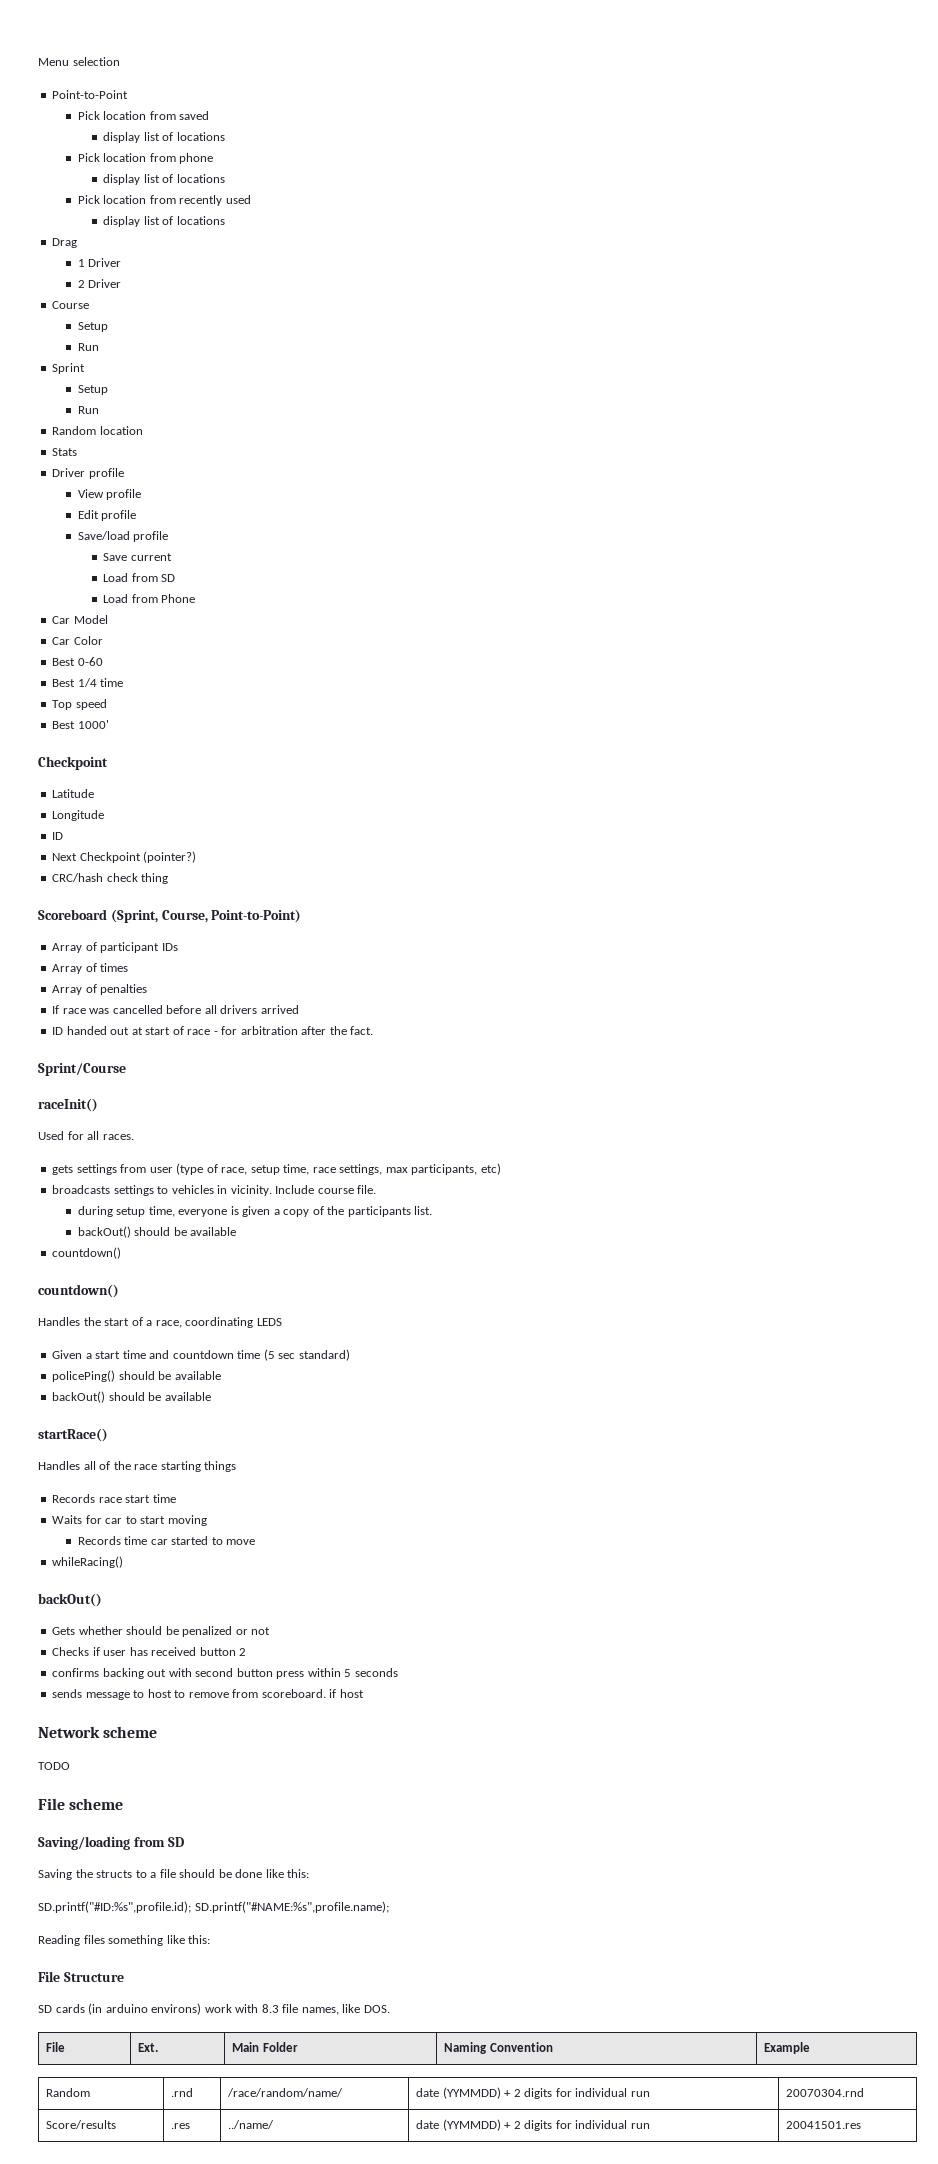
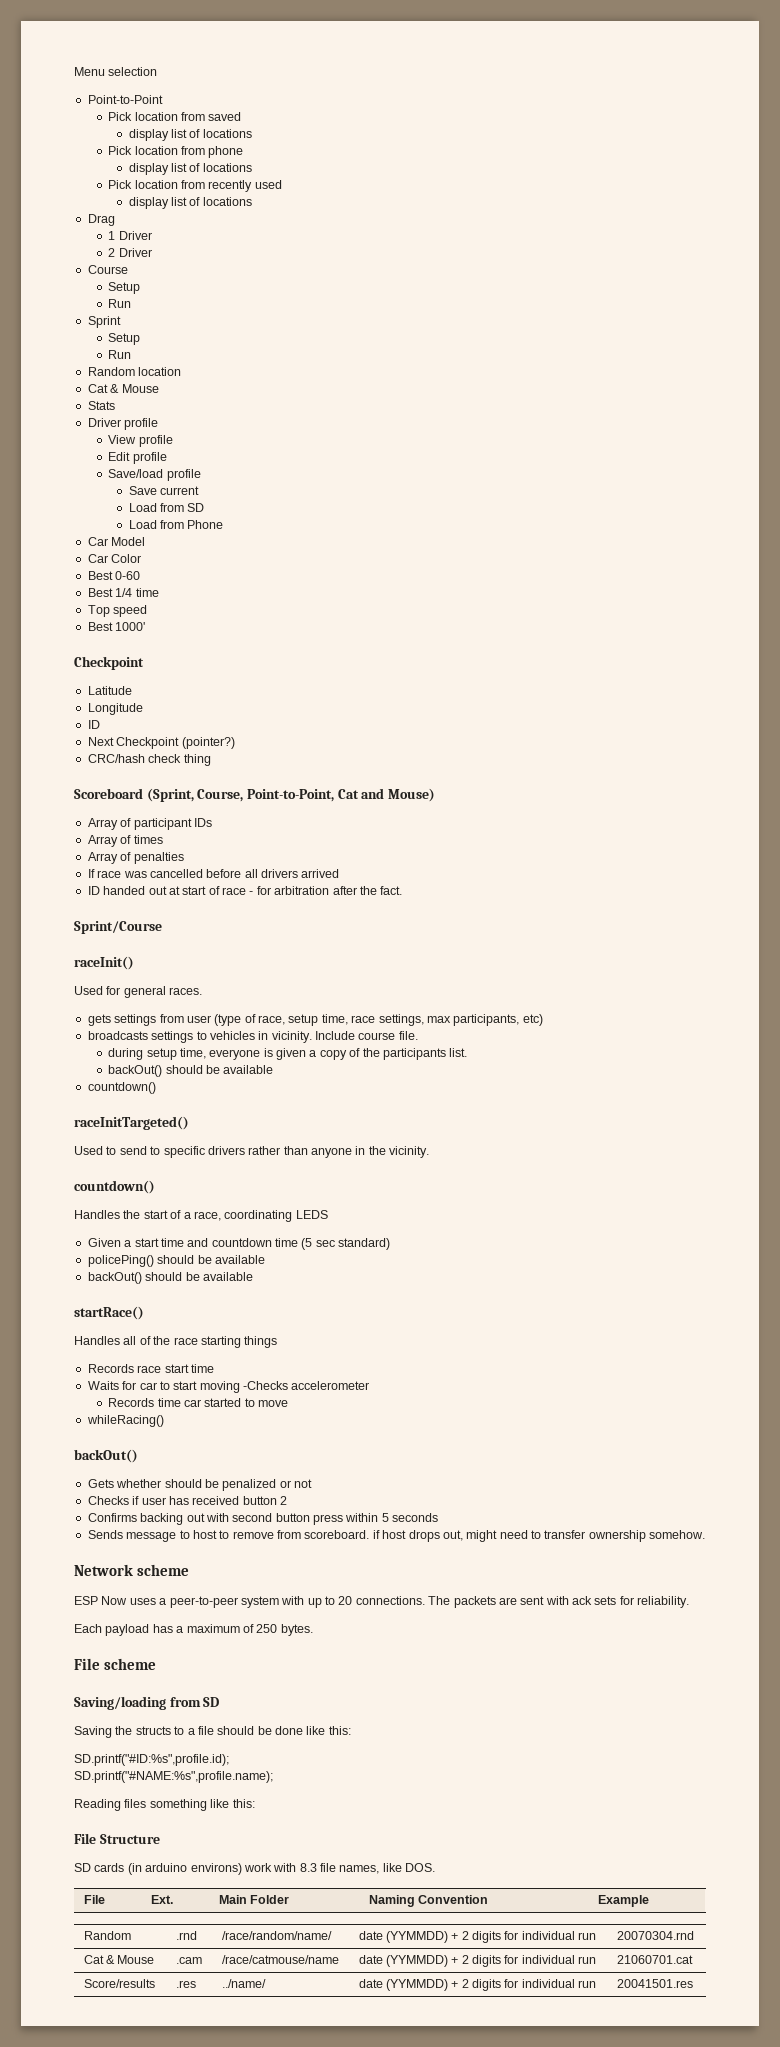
(143, 430) none -> [87,384,159,393] // Cat & Mouse
[211,909,302,923] Point-to-Point) -> [246,788,435,802] Point-to-Point, Cat and Mouse)
[87,1131,100,1140] all -> [123,986,166,998] general
(122, 1253) none -> [74,1116,189,1130] [74,1146,430,1158] // raceInitTargeted() // Used to send to specific drivers rather than anyone in the vicinity.
(207, 1520) none -> [243,1381,370,1390] -Checks accelerometer
[52,1668,100,1677] confirms -> [87,1513,137,1522] Confirms
[52,1689,83,1698] sends -> [87,1530,123,1539] Sends
[38,1726,158,1738] [38,1762,70,1770] // Network scheme // TODO -> [408,1530,706,1542] [74,1564,190,1576] [74,1596,690,1608] [74,1624,313,1636] drops out, might need to transfer ownership somehow. // Network scheme // ESP Now uses a peer-to-peer system with up to 20 connections. The packets are sent with ack sets for reliability. // Each payload has a maximum of 250 bytes.
(191, 1907) none -> (229, 1760) //
(865, 2092) none -> [83,1955,155,1964] [175,1957,202,1964] [221,1955,339,1964] [358,1955,597,1967] [616,1955,693,1964] // Cat & Mouse | .cam | /race/catmouse/name | date (YYMMDD) + 2 digits for individual run | 21060701.cat

